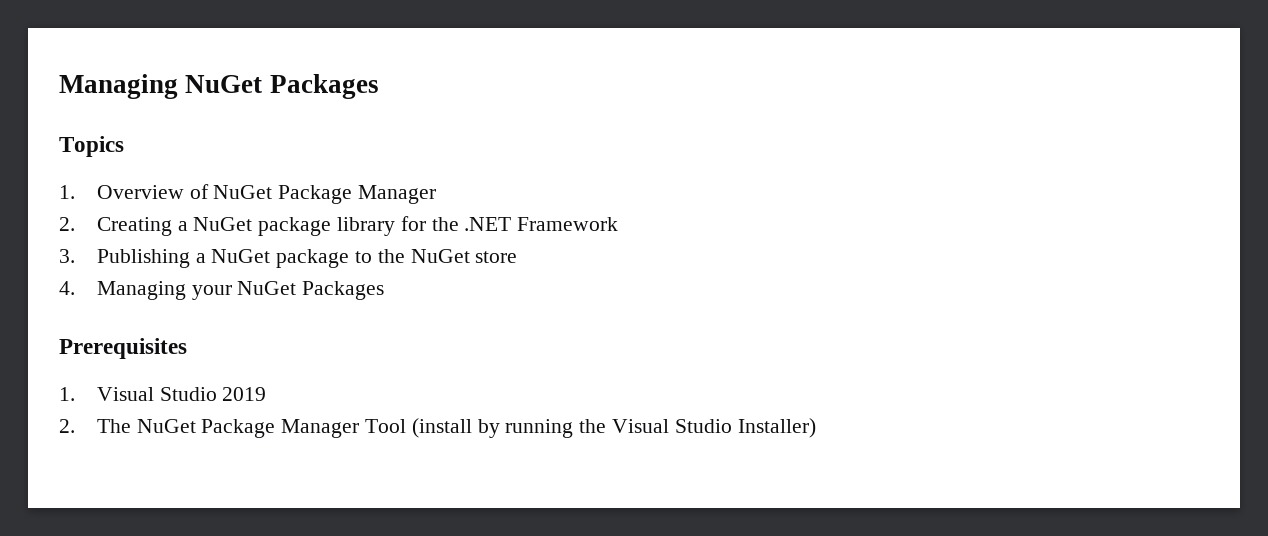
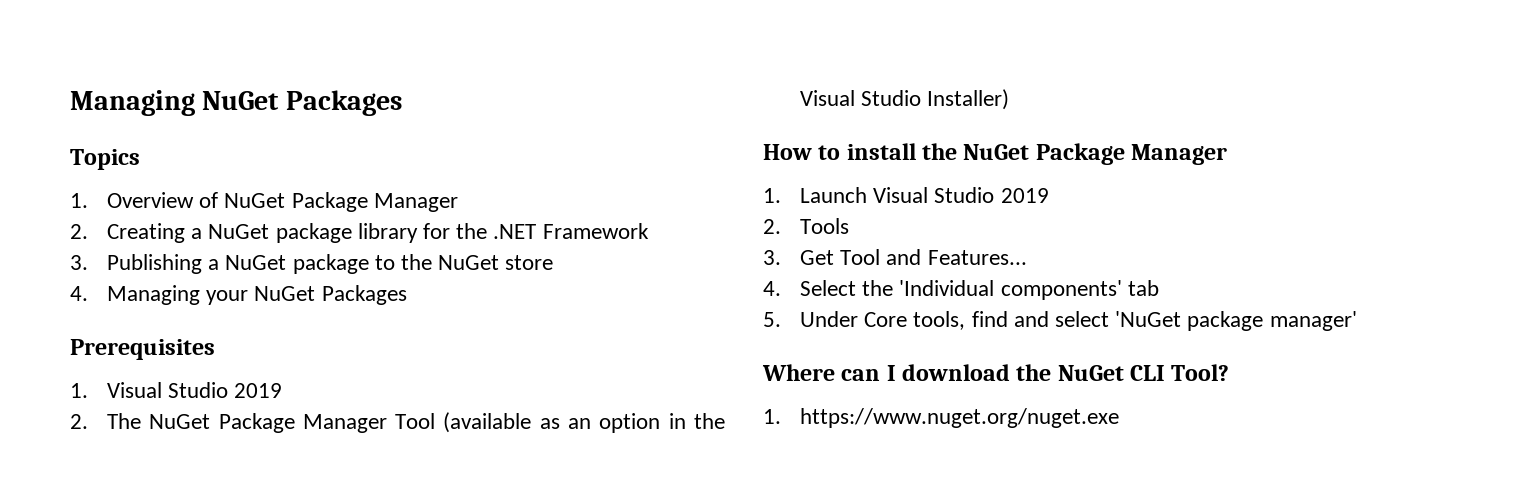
[411,418,574,438] (install by running -> [443,412,686,433] (available as an option in
(816, 428) none -> [763,143,1228,165] [763,187,1049,203] [763,218,849,234] [763,249,1027,265] [763,280,1159,300] [763,311,1357,331] [762,364,1230,381] [763,408,1119,428] // How to install the NuGet Package Manager // 1. Launch Visual Studio 2019 // 2. Tools // 3. Get Tool and Features... // 4. Select the 'Individual components' tab // 5. Under Core tools, find and select 'NuGet package manager' // Where can I download the NuGet CLI Tool? // 1. https://www.nuget.org/nuget.exe

